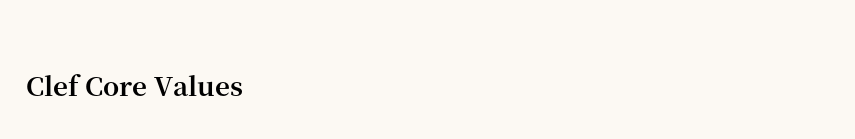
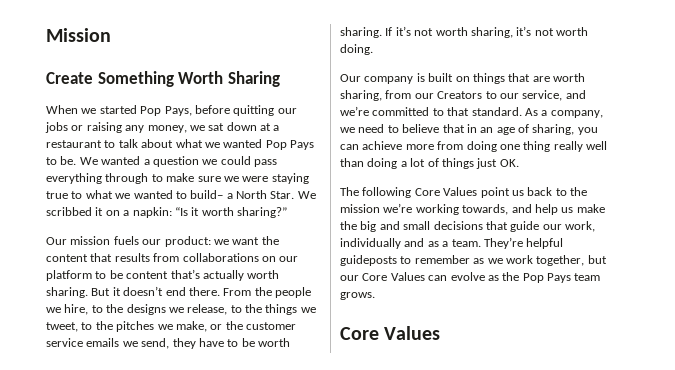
[26,74,81,96] Clef -> [46,28,111,42] [46,71,280,87] [46,105,297,116] [45,122,280,133] [46,139,314,150] [46,156,277,167] [46,173,309,184] [46,190,316,199] [46,207,287,218] [46,236,279,247] [46,253,299,262] [46,269,280,281] [46,286,311,298] [46,304,316,315] [46,321,296,332] [46,338,290,349] [340,26,588,38] [340,44,373,55] [340,73,585,84] [340,90,586,101] [340,106,603,118] [340,124,598,135] [340,141,607,152] [340,158,519,169] [340,187,587,198] [340,203,605,215] [340,221,595,232] [340,237,564,249] [340,255,607,266] [340,272,601,283] [340,292,375,300] Mission // Create Something Worth Sharing // When we started Pop Pays, before quitting our jobs or raising any money, we sat down at a restaurant to talk about what we wanted Pop Pays to be. We wanted a question we could pass everything through to make sure we were staying true to what we wanted to build– a North Star. We scribbed it on a napkin: “Is it worth sharing?” // Our mission fuels our product: we want the content that results from collaborations on our platform to be content that’s actually worth sharing. But it doesn’t end there. From the people we hire, to the designs we release, to the things we tweet, to the pitches we make, or the customer service emails we send, they have to be worth sharing. If it’s not worth sharing, it’s not worth doing. // Our company is built on things that are worth sharing, from our Creators to our service, and we’re committed to that standard. As a company, we need to believe that in an age of sharing, you can achieve more from doing one thing really well than doing a lot of things just OK. // The following Core Values point us back to the mission we’re working towards, and help us make the big and small decisions that guide our work, individually and as a team. They’re helpful guideposts to remember as we work together, but our Core Values can evolve as the Pop Pays team grows. //

